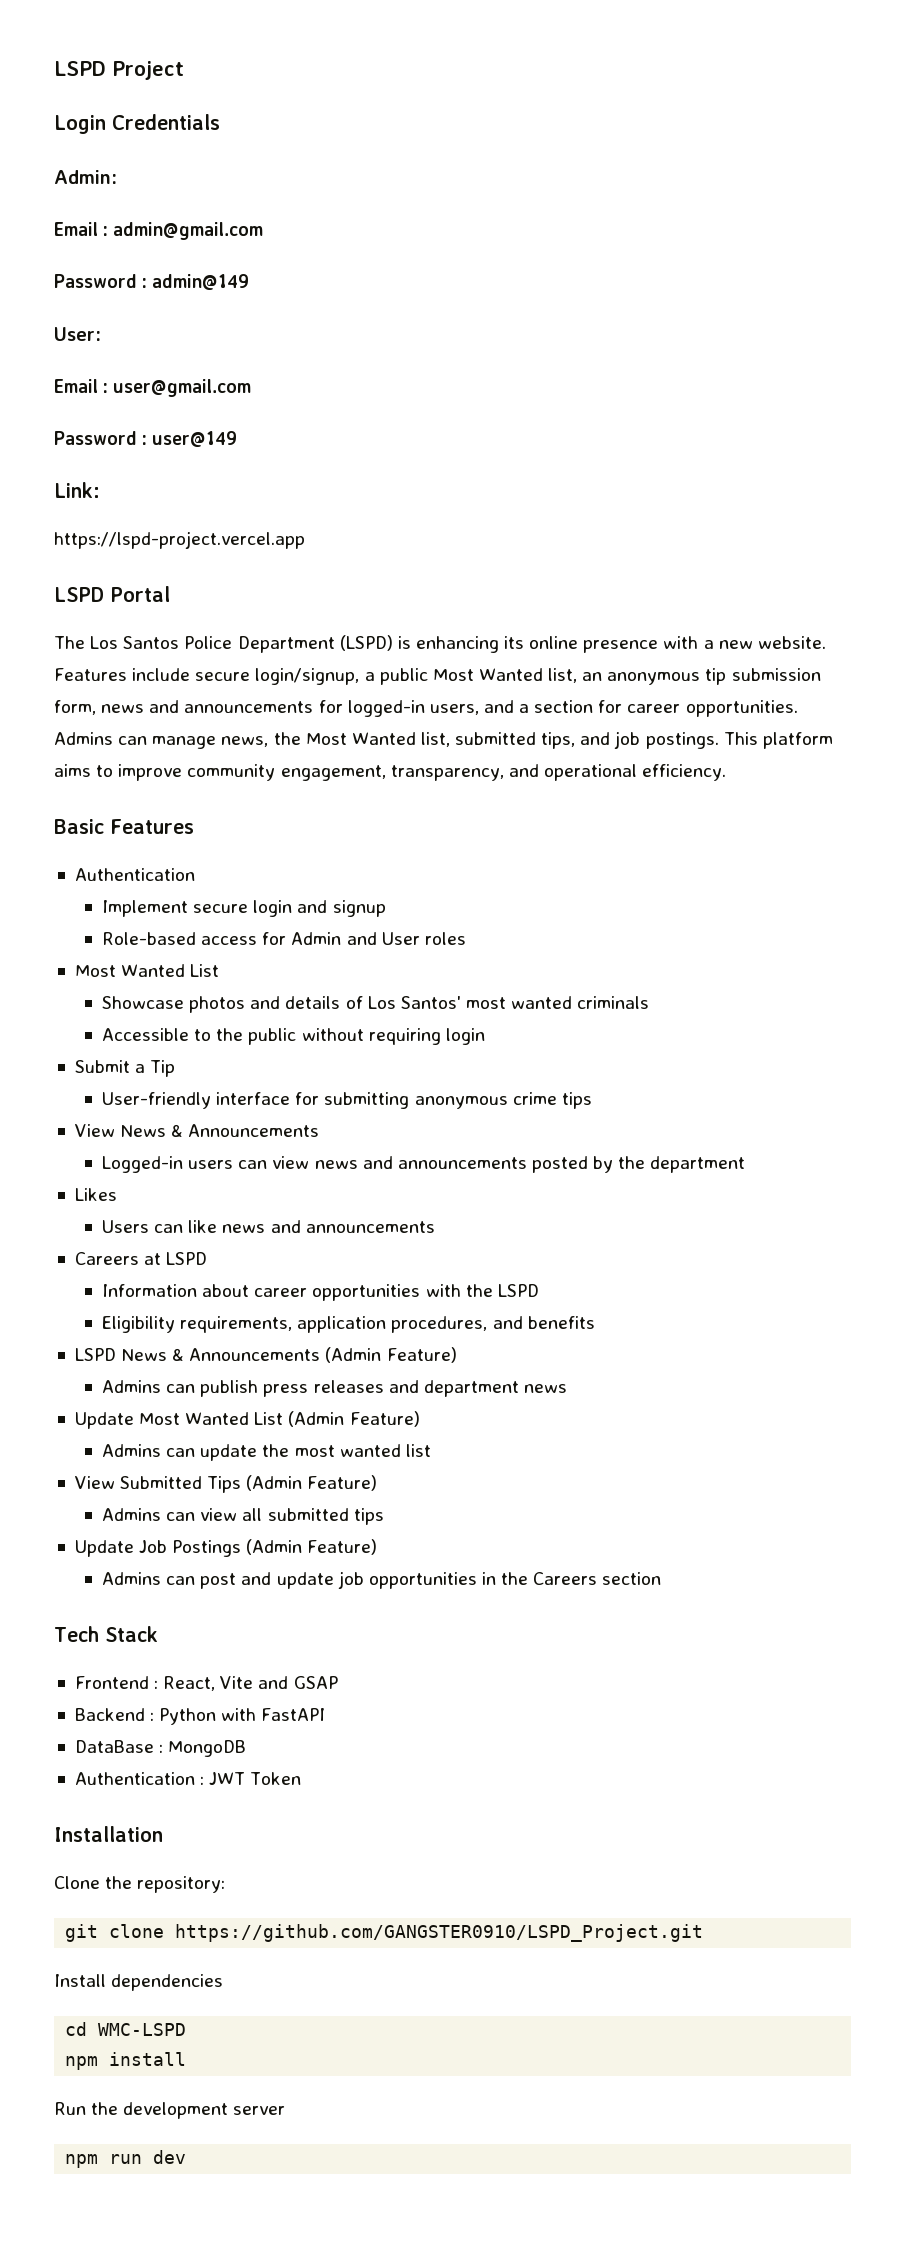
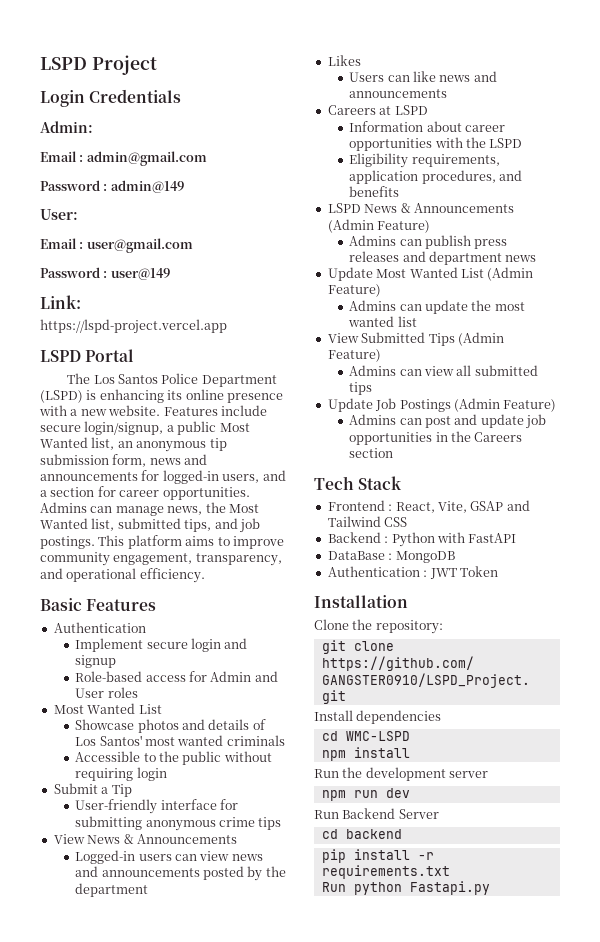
[220,1676,338,1689] Vite and GSAP -> [437,500,530,513] [327,516,408,527] Vite, GSAP and Tailwind CSS
(187, 2157) none -> [314,808,439,819] [321,829,402,839] [321,849,434,863] [321,865,450,879] [321,881,490,895] // Run Backend Server // cd backend // pip install -r requirements.txt // Run python Fastapi.py

